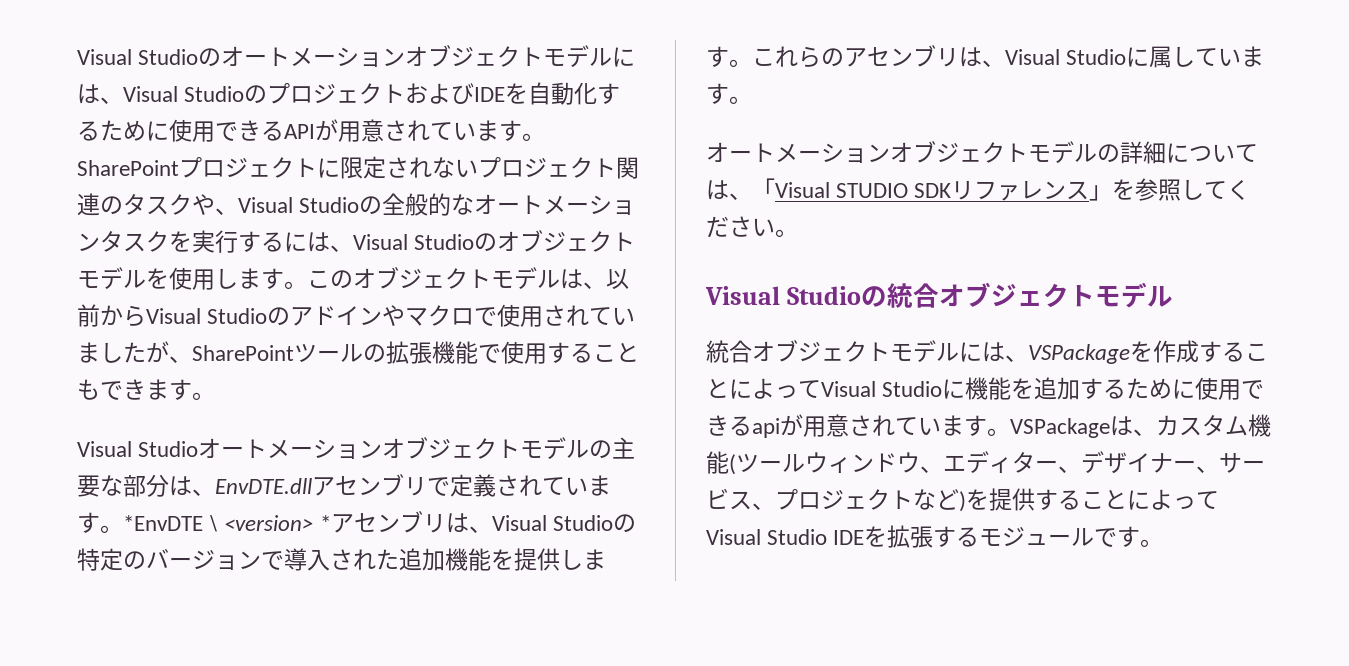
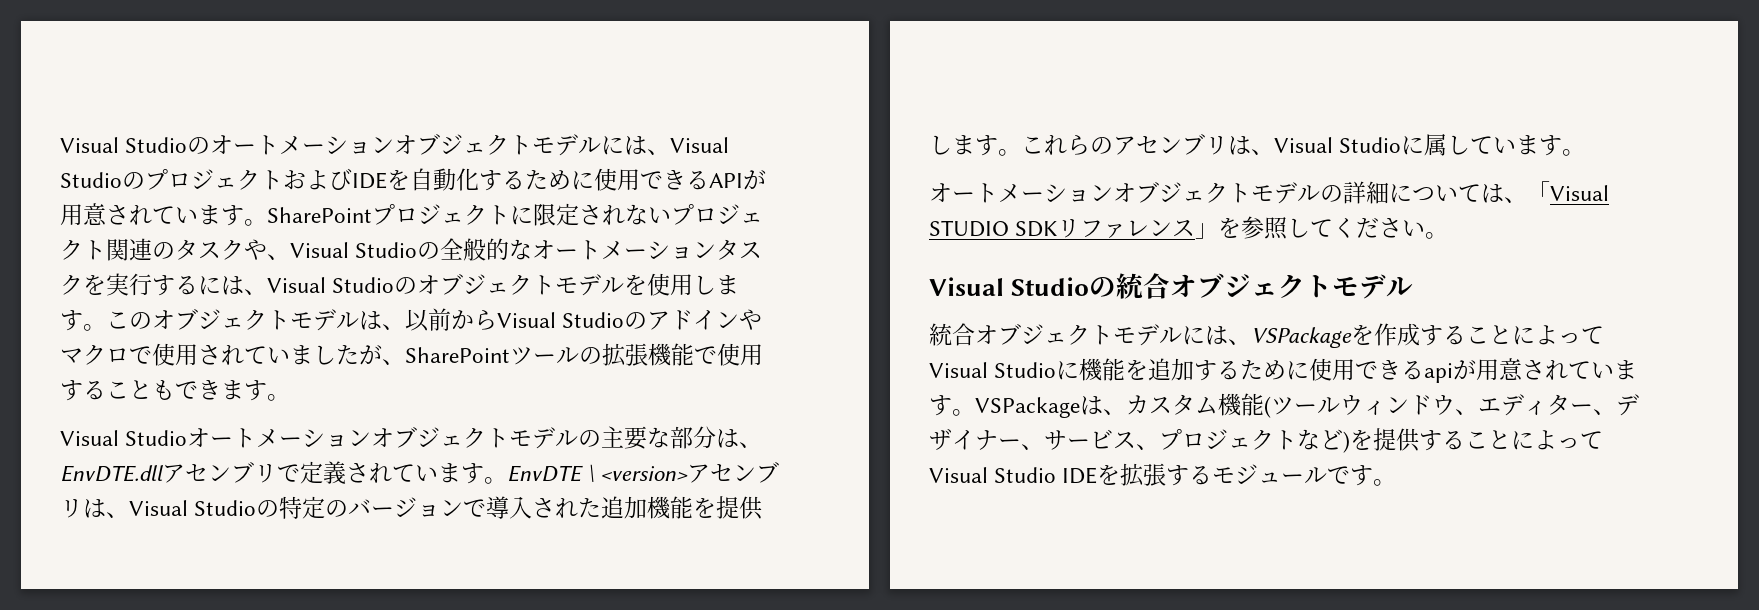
[123,515,203,531] *EnvDTE -> [507,465,583,482] EnvDTE
[319,515,331,531] * -> (689, 473) none

